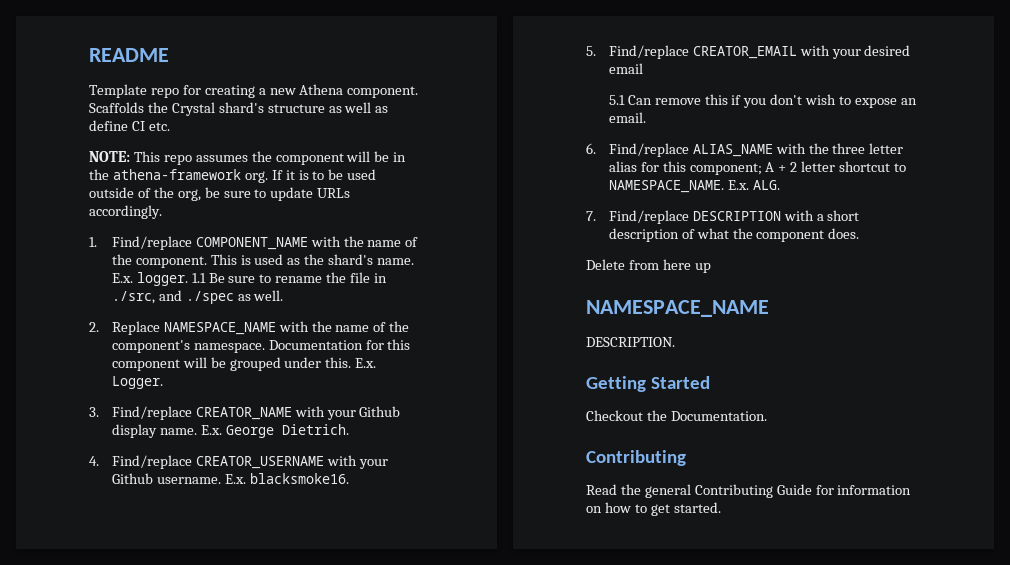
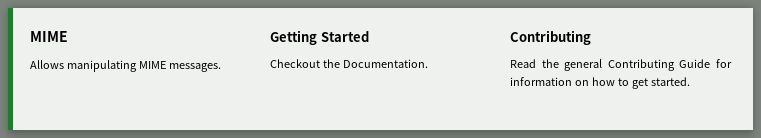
[89,48,169,62] [89,84,419,98] [89,102,389,116] [89,120,170,131] [89,151,407,165] [89,169,377,183] [89,187,351,201] [89,205,162,219] [89,236,419,250] [111,254,415,268] [111,272,388,286] [111,290,284,304] [89,321,410,335] [111,339,411,353] [111,357,377,371] [111,376,163,389] [89,406,401,420] [111,424,349,438] [89,455,388,469] [111,473,349,484] [586,45,911,59] [608,63,643,74] [608,94,917,108] [608,112,646,123] [586,143,904,157] [608,161,907,175] [608,180,780,193] [586,210,860,224] [608,228,860,242] [586,259,711,273] [586,300,769,317] [586,337,675,347] README // Template repo for creating a new Athena component. Scaffolds the Crystal shard's structure as well as define CI etc. // NOTE: This repo assumes the component will be in the athena-framework org. If it is to be used outside of the org, be sure to update URLs accordingly. // 1. Find/replace COMPONENT_NAME with the name of the component. This is used as the shard's name. E.x. logger. 1.1 Be sure to rename the file in ./src, and ./spec as well. // 2. Replace NAMESPACE_NAME with the name of the component's namespace. Documentation for this component will be grouped under this. E.x. Logger. // 3. Find/replace CREATOR_NAME with your Github display name. E.x. George Dietrich. // 4. Find/replace CREATOR_USERNAME with your Github username. E.x. blacksmoke16. // 5. Find/replace CREATOR_EMAIL with your desired email // 5.1 Can remove this if you don't wish to expose an email. // 6. Find/replace ALIAS_NAME with the three letter alias for this component; A + 2 letter shortcut to NAMESPACE_NAME. E.x. ALG. // 7. Find/replace DESCRIPTION with a short description of what the component does. // Delete from here up // NAMESPACE_NAME // DESCRIPTION. -> [30,31,68,42] [30,60,221,72] MIME // Allows manipulating MIME messages.

